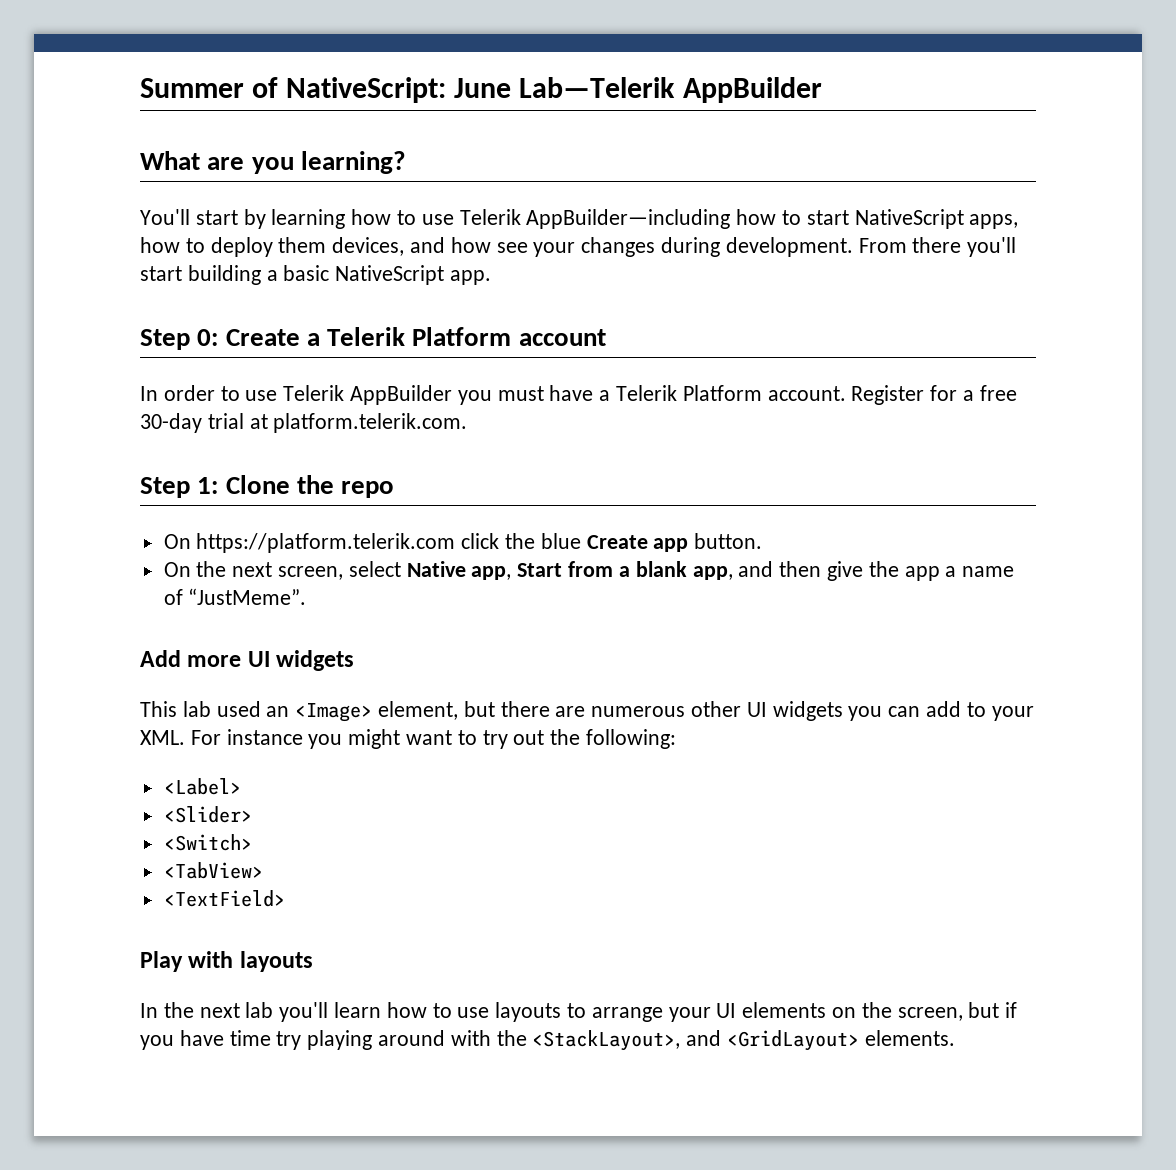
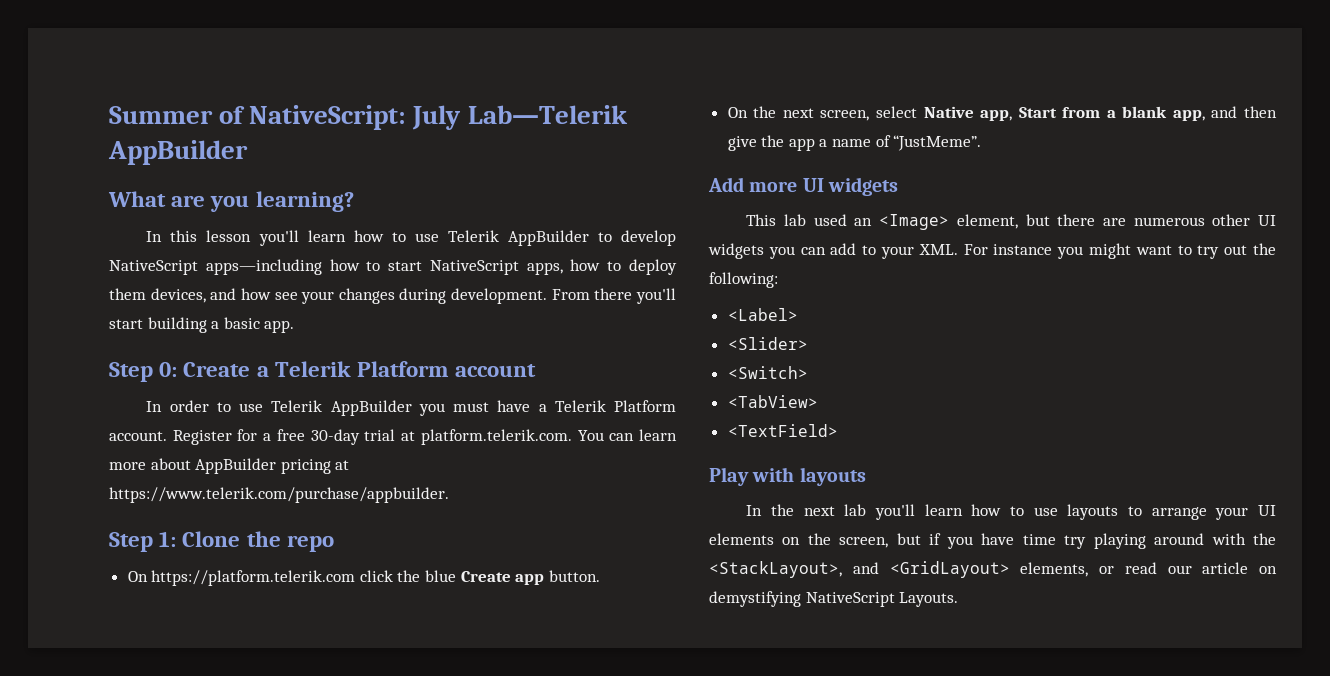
[454,78,512,98] June -> [412,105,462,130] July
[140,209,731,229] You'll start by learning how to use Telerik AppBuilder—including -> [146,230,676,246] [109,259,322,275] In this lesson you'll learn how to use Telerik AppBuilder to develop NativeScript apps—including
[335,265,445,285] NativeScript -> (260, 323) none
(468, 423) none -> [577,429,677,441] [109,458,350,474] [109,487,449,503] You can learn more about AppBuilder pricing at https://www.telerik.com/purchase/appbuilder.
[864,1030,955,1046] elements. -> [1020,562,1277,577] [709,591,959,607] elements, or read our article on demystifying NativeScript Layouts.

